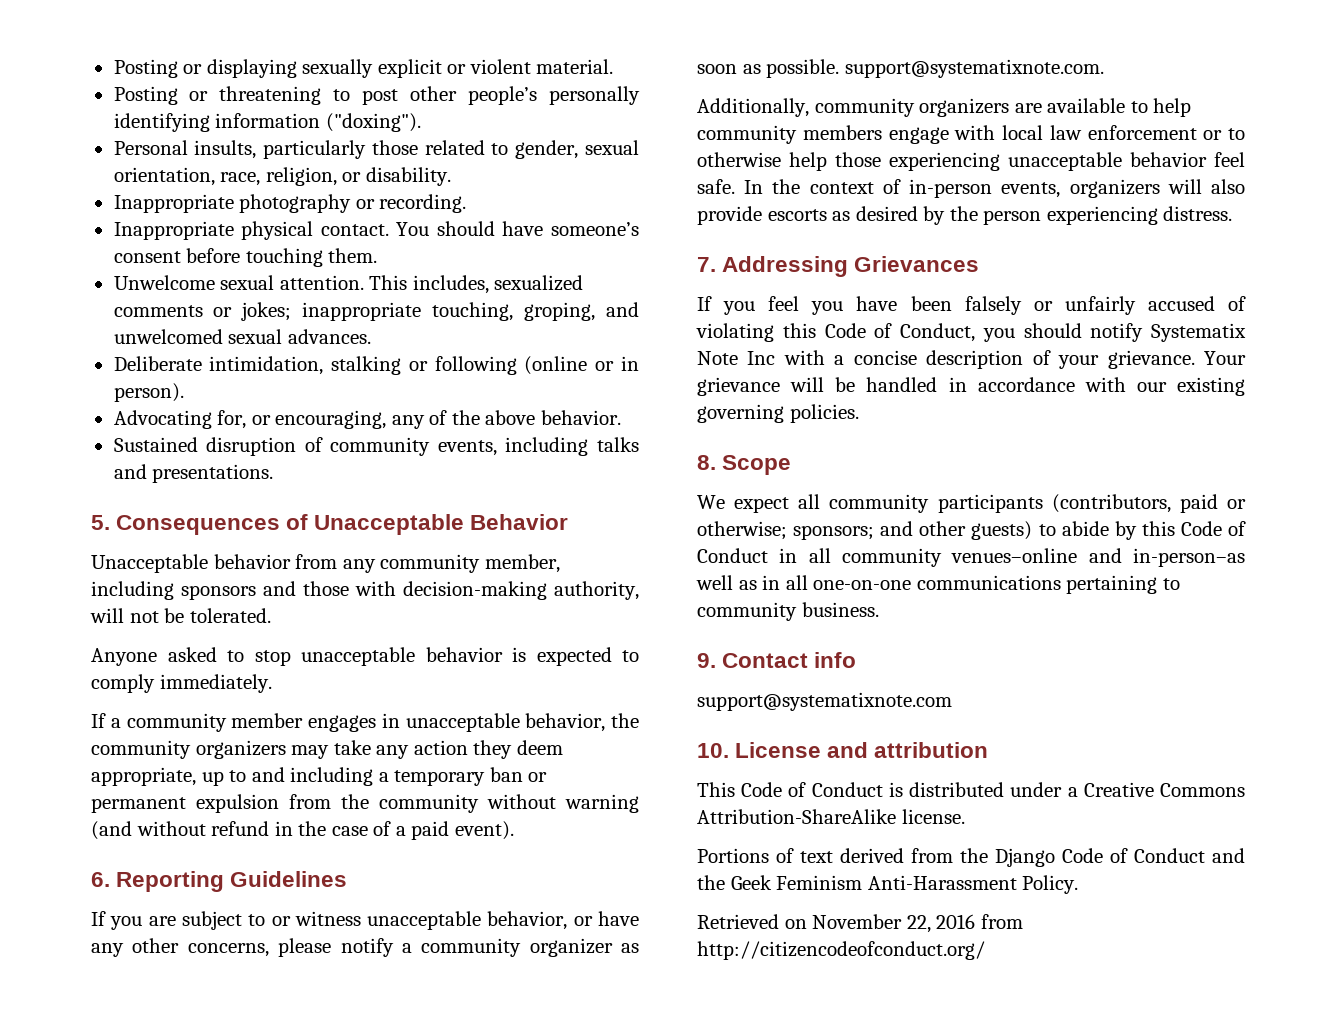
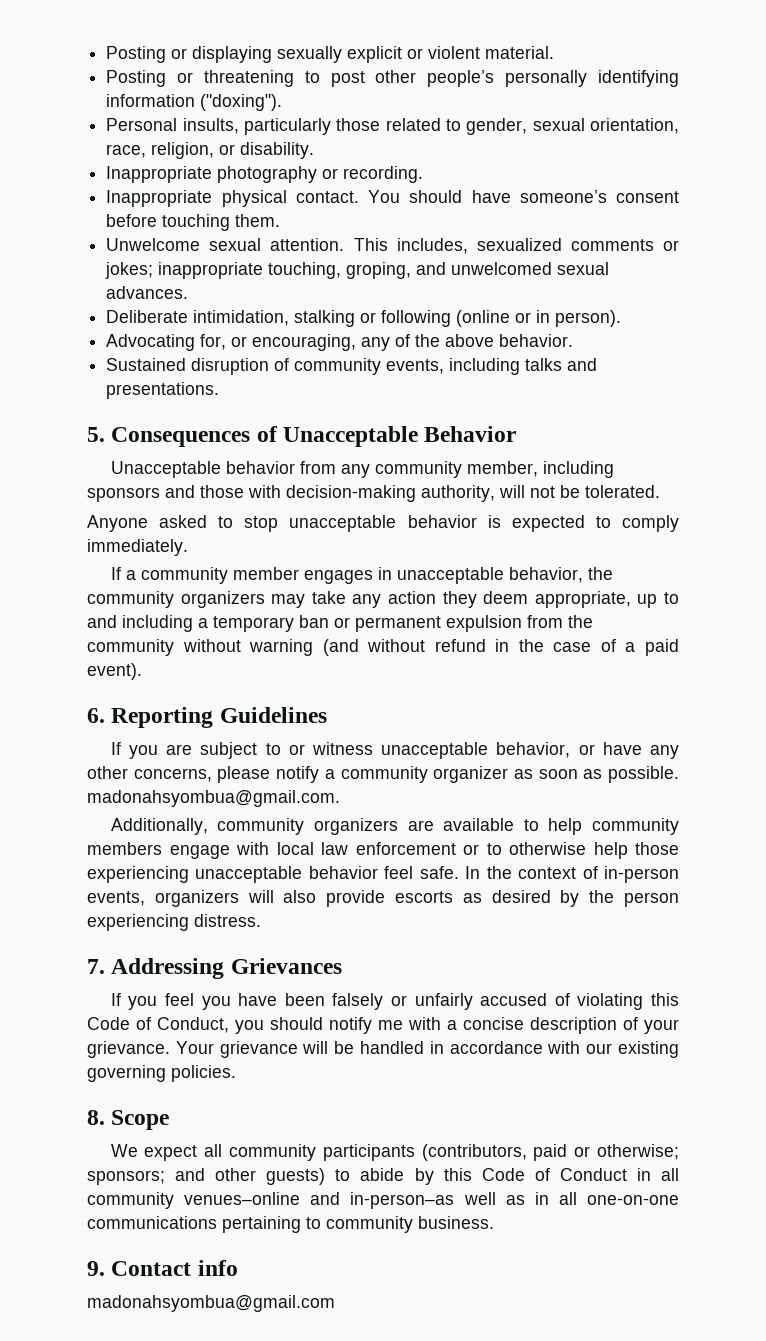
[844,59,1104,78] support@systematixnote.com. -> [87,790,340,807] madonahsyombua@gmail.com.
[1151,323,1246,342] [697,351,776,365] Systematix Note Inc -> [378,1020,403,1030] me
[697,692,952,711] [697,742,989,758] [697,782,1245,797] [697,809,965,824] [697,848,1245,867] [697,875,1079,894] [697,914,1023,933] [697,941,985,960] support@systematixnote.com // 10. License and attribution // This Code of Conduct is distributed under a Creative Commons Attribution-ShareAlike license. // Portions of text derived from the Django Code of Conduct and the Geek Feminism Anti-Harassment Policy. // Retrieved on November 22, 2016 from http://citizencodeofconduct.org/ -> [87,1295,335,1312] madonahsyombua@gmail.com

